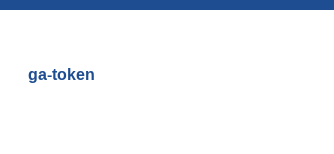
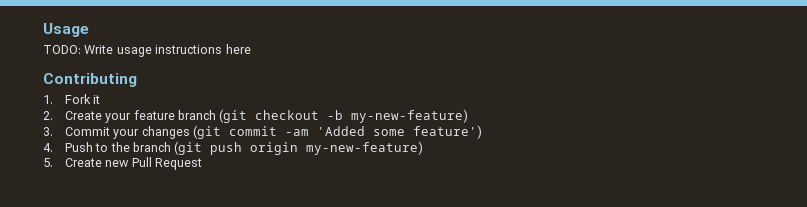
[28,68,95,83] ga-token -> [43,23,89,37] [43,44,251,57] [43,73,137,87] [43,94,101,104] [43,109,469,123] [43,125,482,139] [43,141,424,155] [43,157,202,170] Usage // TODO: Write usage instructions here // Contributing // 1. Fork it // 2. Create your feature branch (git checkout -b my-new-feature) // 3. Commit your changes (git commit -am 'Added some feature') // 4. Push to the branch (git push origin my-new-feature) // 5. Create new Pull Request

